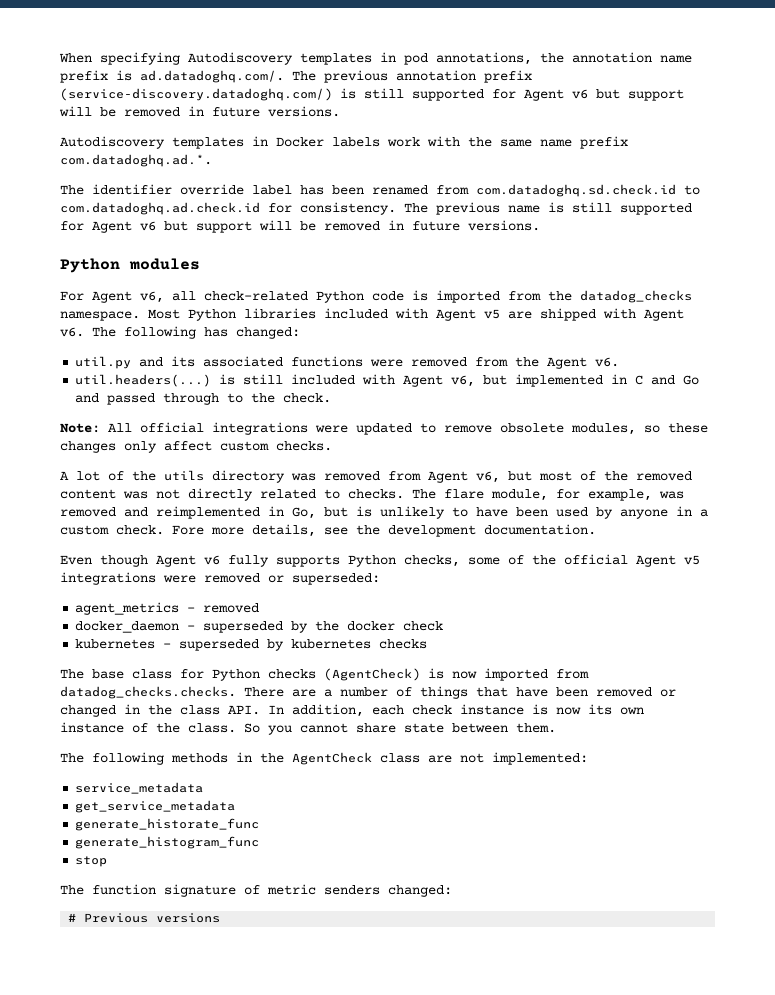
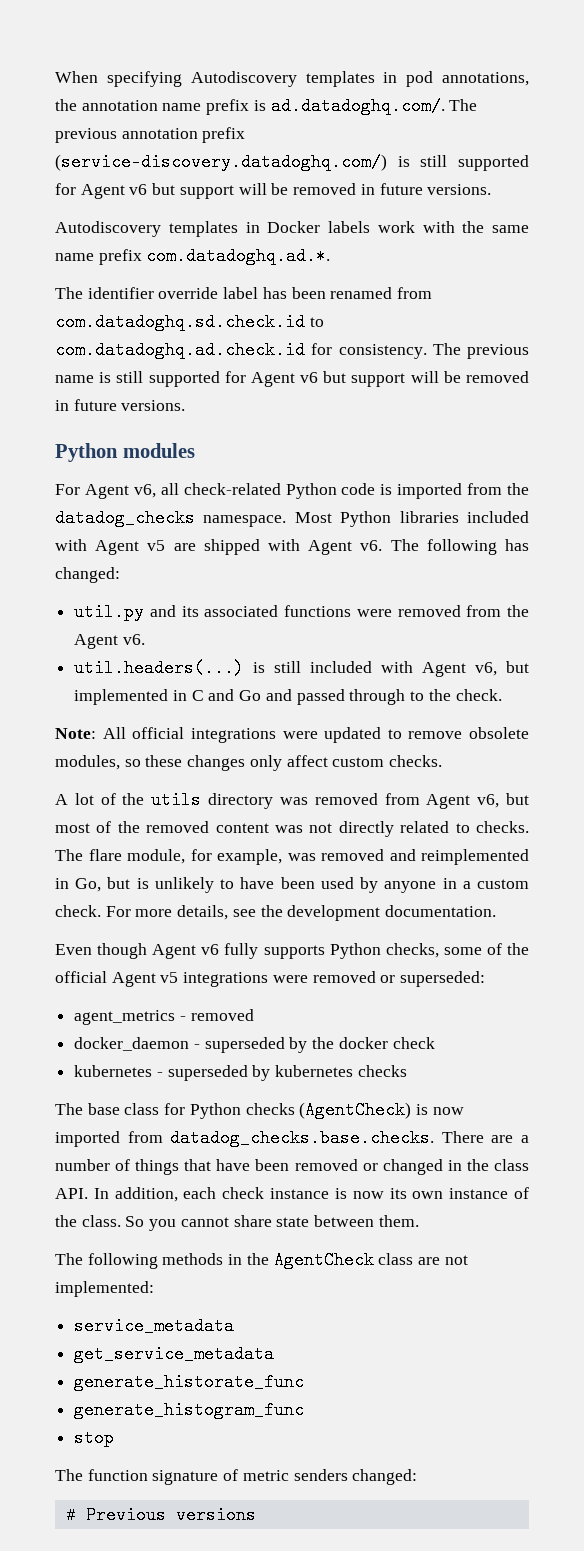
[172,525,204,535] Fore -> [105,906,131,917] For
[60,686,236,699] datadog_checks.checks. -> [170,1129,435,1147] datadog_checks.base.checks.

